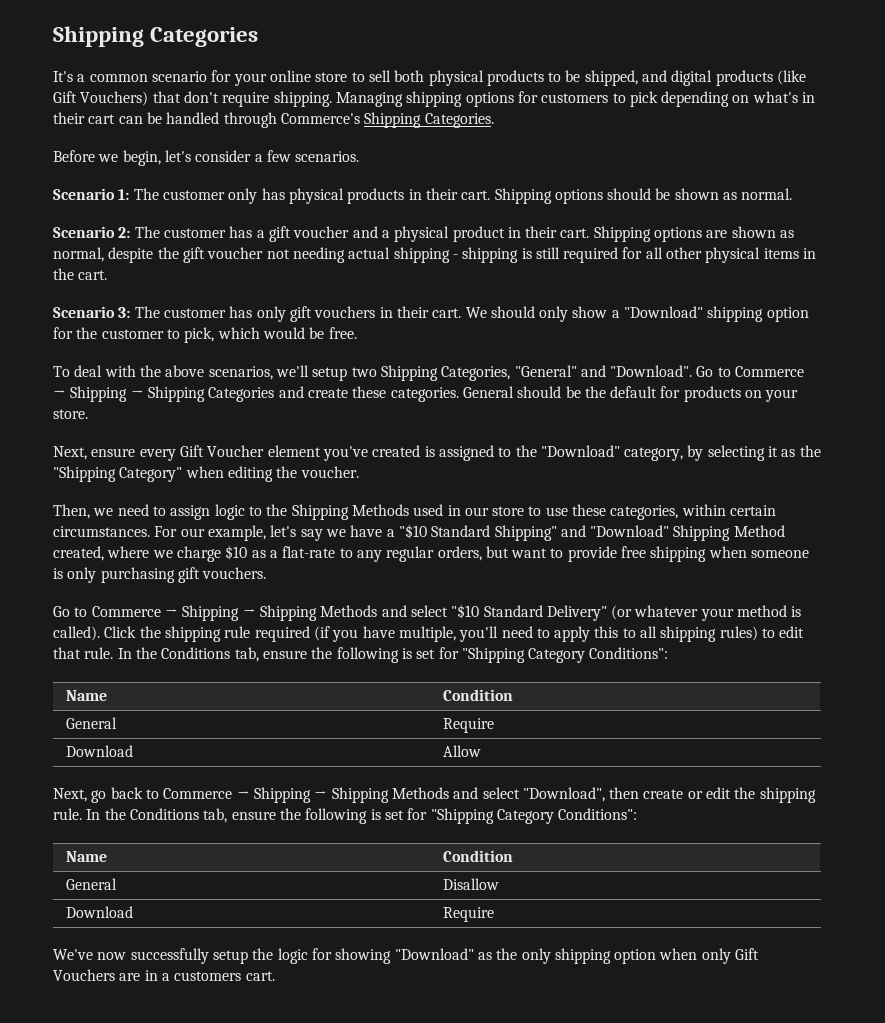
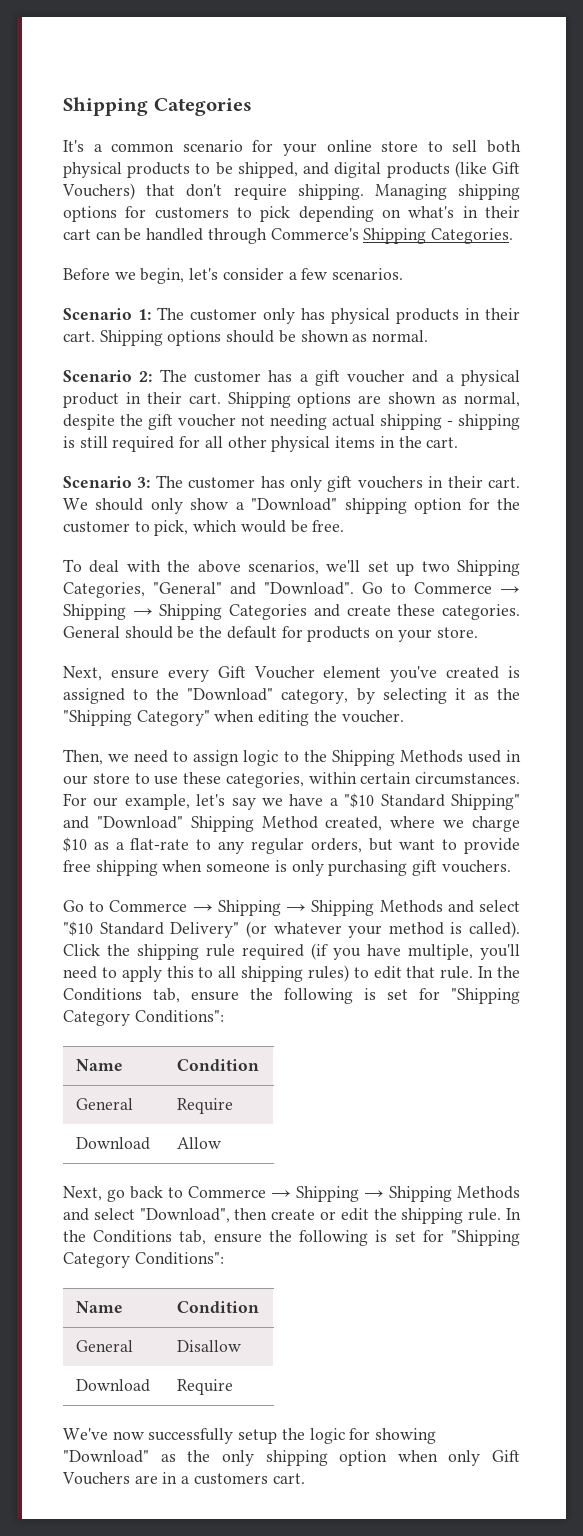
[312,367,348,381] setup -> [367,561,415,576] set up

